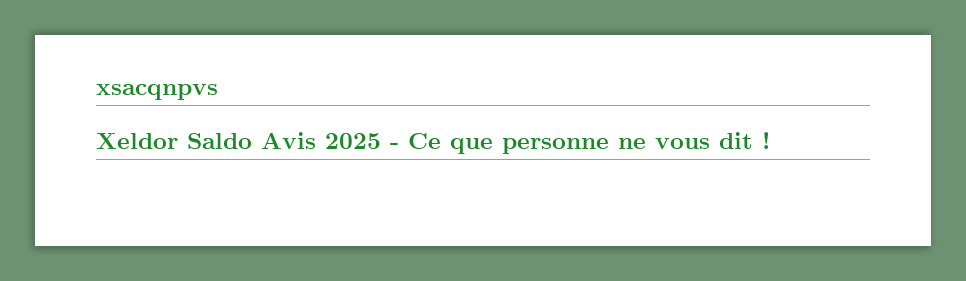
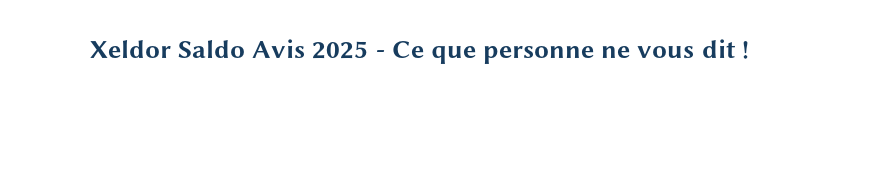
[96,84,218,100] xsacqnpvs // -> (90, 49) none

